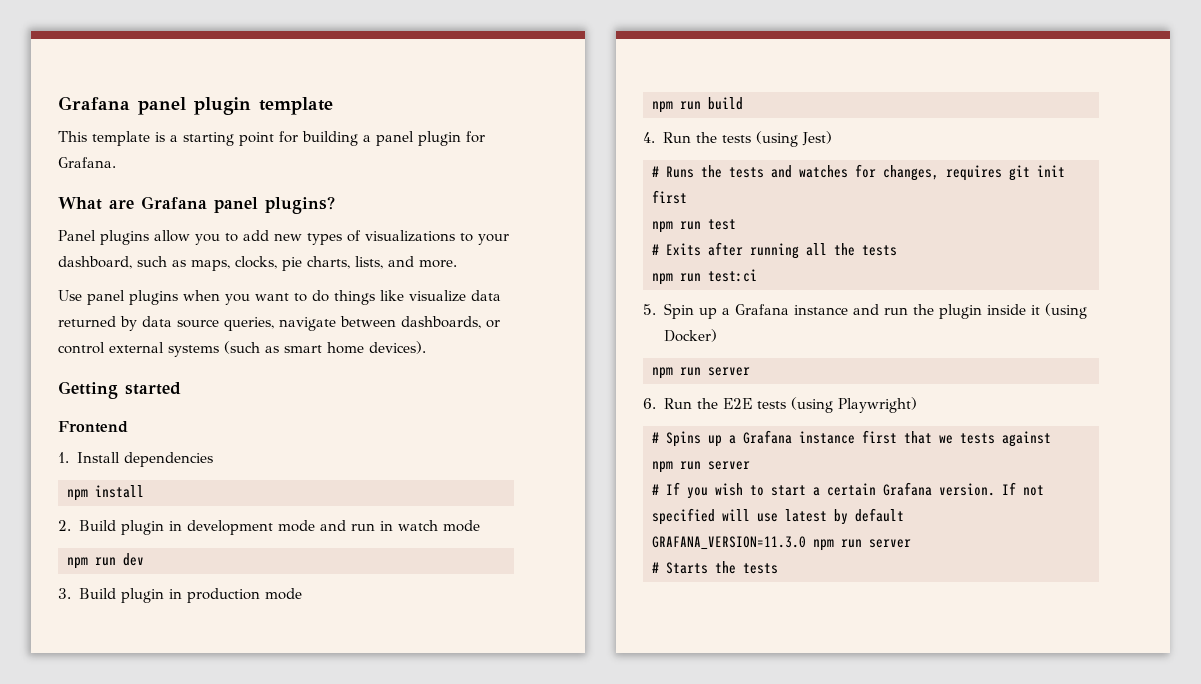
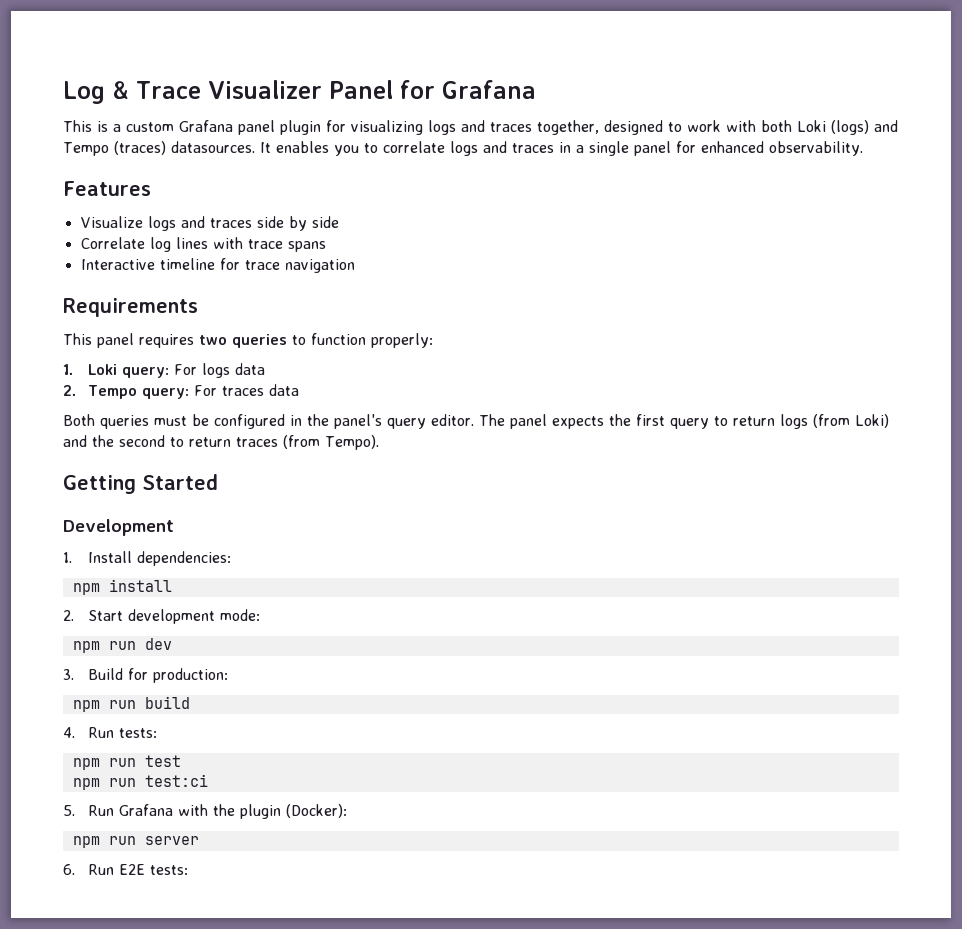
[58,96,333,115] [58,131,485,146] [58,157,116,168] [58,196,335,214] [58,230,509,245] [58,256,457,271] [58,290,501,305] [58,316,500,331] [58,341,426,357] Grafana panel plugin template // This template is a starting point for building a panel plugin for Grafana. // What are Grafana panel plugins? // Panel plugins allow you to add new types of visualizations to your dashboard, such as maps, clocks, pie charts, lists, and more. // Use panel plugins when you want to do things like visualize data returned by data source queries, navigate between dashboards, or control external systems (such as smart home devices). -> [63,80,536,104] [63,120,898,135] [63,141,863,156] [63,181,151,196] [80,216,339,231] [80,237,326,252] [80,258,355,273] [63,298,198,317] [63,333,433,348] [63,363,266,378] [63,384,300,399] [63,414,889,429] [63,435,379,450] Log & Trace Visualizer Panel for Grafana // This is a custom Grafana panel plugin for visualizing logs and traces together, designed to work with both Loki (logs) and Tempo (traces) datasources. It enables you to correlate logs and traces in a single panel for enhanced observability. // Features // Visualize logs and traces side by side // Correlate log lines with trace spans // Interactive timeline for trace navigation // Requirements // This panel requires two queries to function properly: // 1. Loki query: For logs data // 2. Tempo query: For traces data // Both queries must be configured in the panel's query editor. The panel expects the first query to return logs (from Loki) and the second to return traces (from Tempo).
[125,382,181,395] [58,421,128,433] started // Frontend -> [142,474,218,490] [63,519,174,536] Started // Development
[123,452,213,467] dependencies -> [137,551,232,566] dependencies:
[78,520,480,535] Build plugin in development mode and run in watch mode -> [88,609,261,624] Start development mode:
[120,588,302,603] plugin in production mode -> [128,668,229,683] for production:
[695,131,832,147] [652,164,1065,181] [652,190,687,204] [652,219,736,233] [652,242,897,259] [652,269,757,285] [643,303,1087,319] [663,329,717,342] the tests (using Jest) // # Runs the tests and watches for changes, requires git init first // npm run test // # Exits after running all the tests // npm run test:ci // 5. Spin up a Grafana instance and run the plugin inside it (using Docker) -> [119,728,158,738] [72,755,181,770] [72,774,208,790] [63,804,348,819] tests: // npm run test // npm run test:ci // 5. Run Grafana with the plugin (Docker):
[696,397,917,413] [652,430,1051,447] [652,461,750,473] [652,482,1044,499] [652,508,904,525] [652,536,911,551] [652,561,778,574] the E2E tests (using Playwright) // # Spins up a Grafana instance first that we tests against // npm run server // # If you wish to start a certain Grafana version. If not specified will use latest by default // GRAFANA_VERSION=11.3.0 npm run server // # Starts the tests -> [119,864,189,875] E2E tests:

